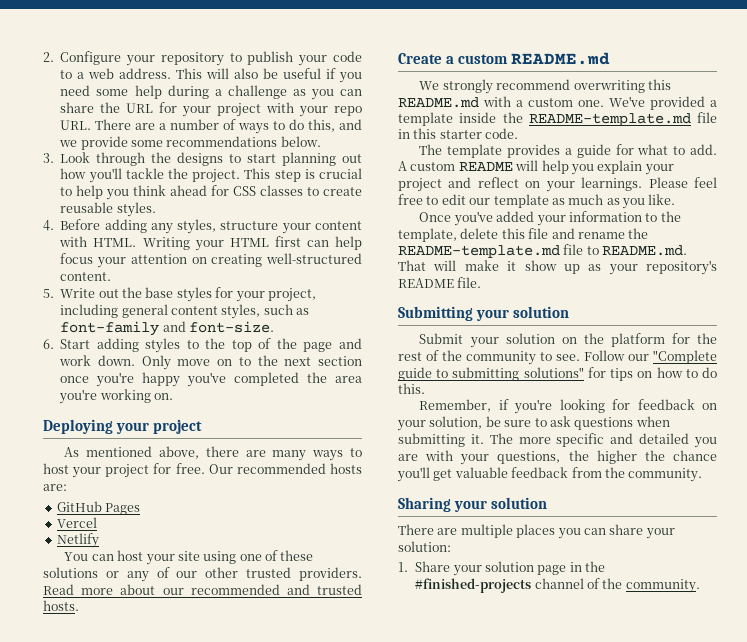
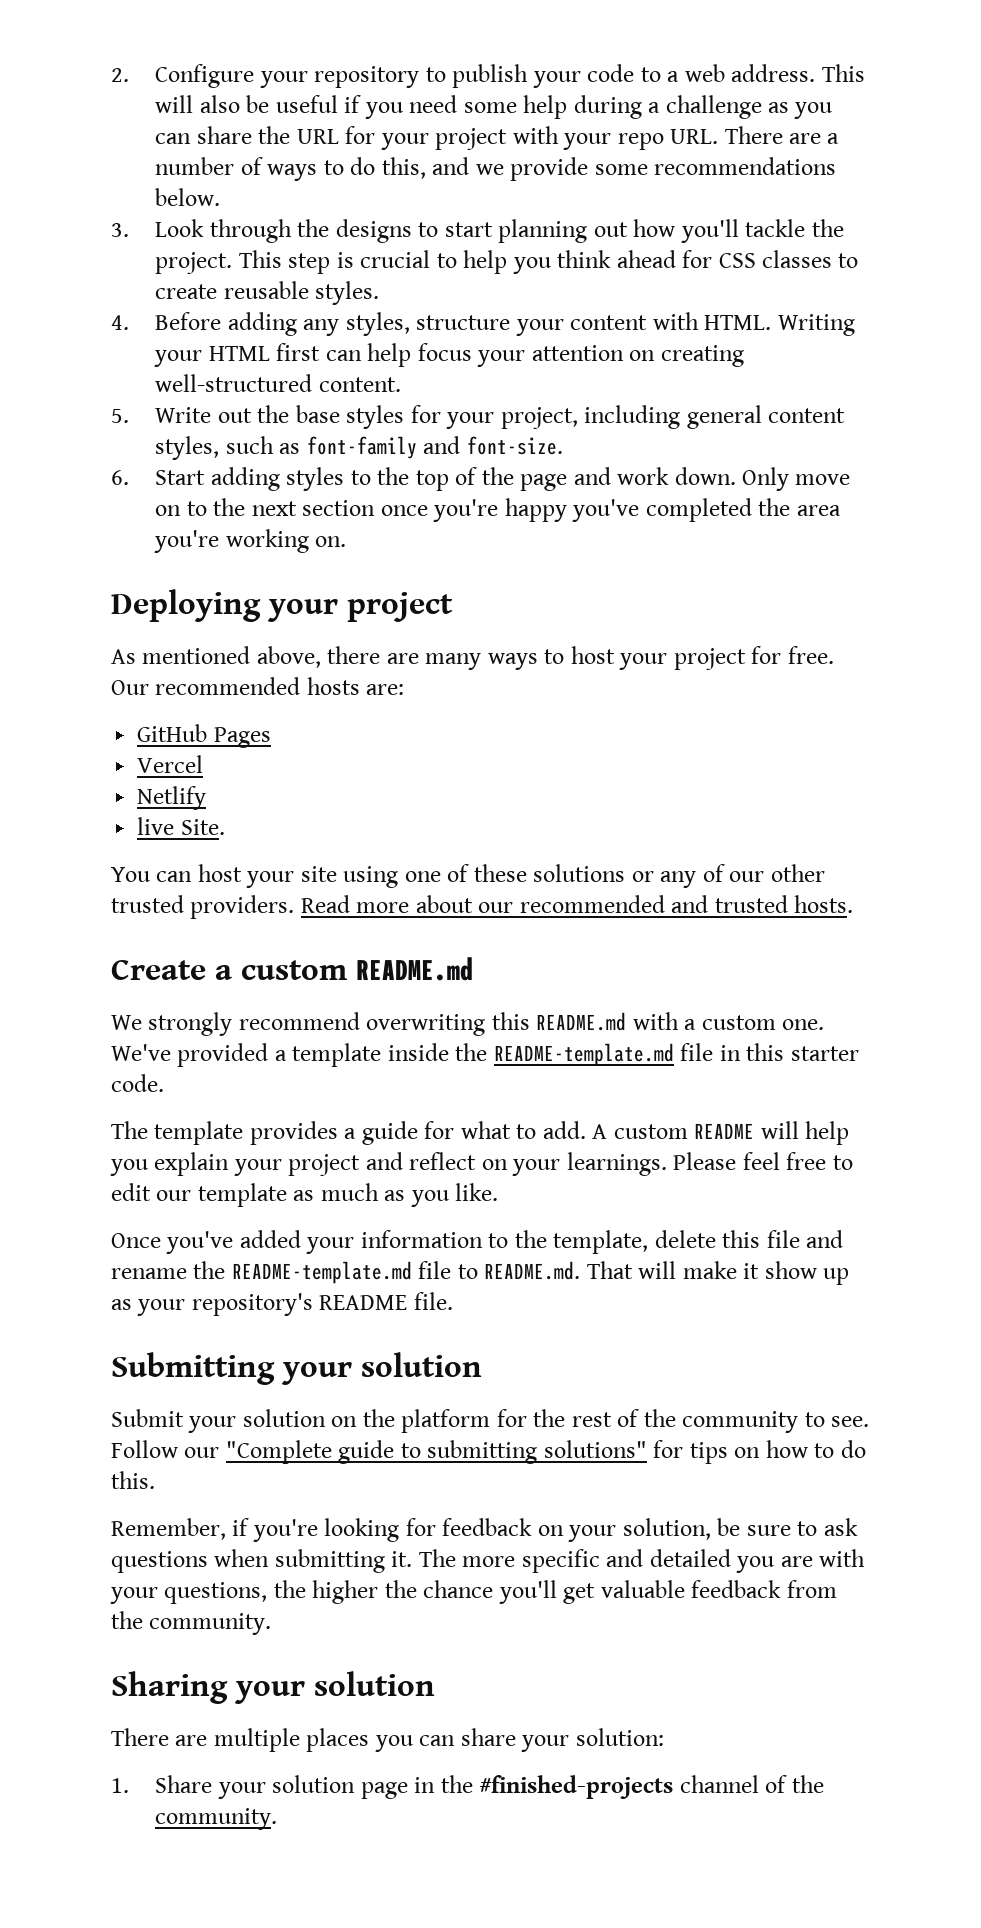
(99, 540) none -> [137,817,225,835] // live Site.

